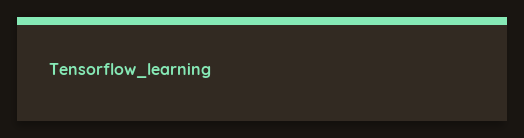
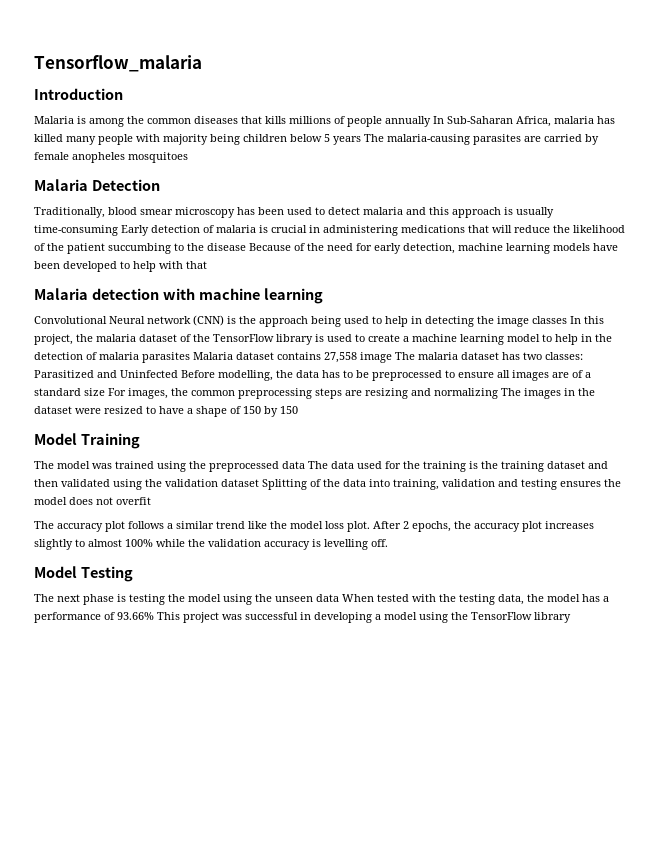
[49,63,211,78] Tensorflow_learning -> [34,55,202,72] [34,88,123,100] [34,116,615,127] [34,134,599,145] [34,152,188,163] [34,179,160,191] [34,207,554,218] [34,225,625,236] [34,243,618,254] [34,261,207,272] [34,288,323,304] [34,315,604,327] [34,334,612,345] [34,352,583,363] [34,370,591,381] [34,388,595,399] [34,406,298,417] [34,433,140,449] [34,461,608,472] [34,479,621,490] [34,497,151,505] [34,521,594,532] [34,539,388,550] [34,566,133,582] [34,594,609,605] [34,612,571,623] Tensorflow_malaria // Introduction // Malaria is among the common diseases that kills millions of people annually In Sub-Saharan Africa, malaria has killed many people with majority being children below 5 years The malaria-causing parasites are carried by female anopheles mosquitoes // Malaria Detection // Traditionally, blood smear microscopy has been used to detect malaria and this approach is usually time-consuming Early detection of malaria is crucial in administering medications that will reduce the likelihood of the patient succumbing to the disease Because of the need for early detection, machine learning models have been developed to help with that // Malaria detection with machine learning // Convolutional Neural network (CNN) is the approach being used to help in detecting the image classes In this project, the malaria dataset of the TensorFlow library is used to create a machine learning model to help in the detection of malaria parasites Malaria dataset contains 27,558 image The malaria dataset has two classes: Parasitized and Uninfected Before modelling, the data has to be preprocessed to ensure all images are of a standard size For images, the common preprocessing steps are resizing and normalizing The images in the dataset were resized to have a shape of 150 by 150 // Model Training // The model was trained using the preprocessed data The data used for the training is the training dataset and then validated using the validation dataset Splitting of the data into training, validation and testing ensures the model does not overfit // The accuracy plot follows a similar trend like the model loss plot. After 2 epochs, the accuracy plot increases slightly to almost 100% while the validation accuracy is levelling off. // Model Testing // The next phase is testing the model using the unseen data When tested with the testing data, the model has a performance of 93.66% This project was successful in developing a model using the TensorFlow library

